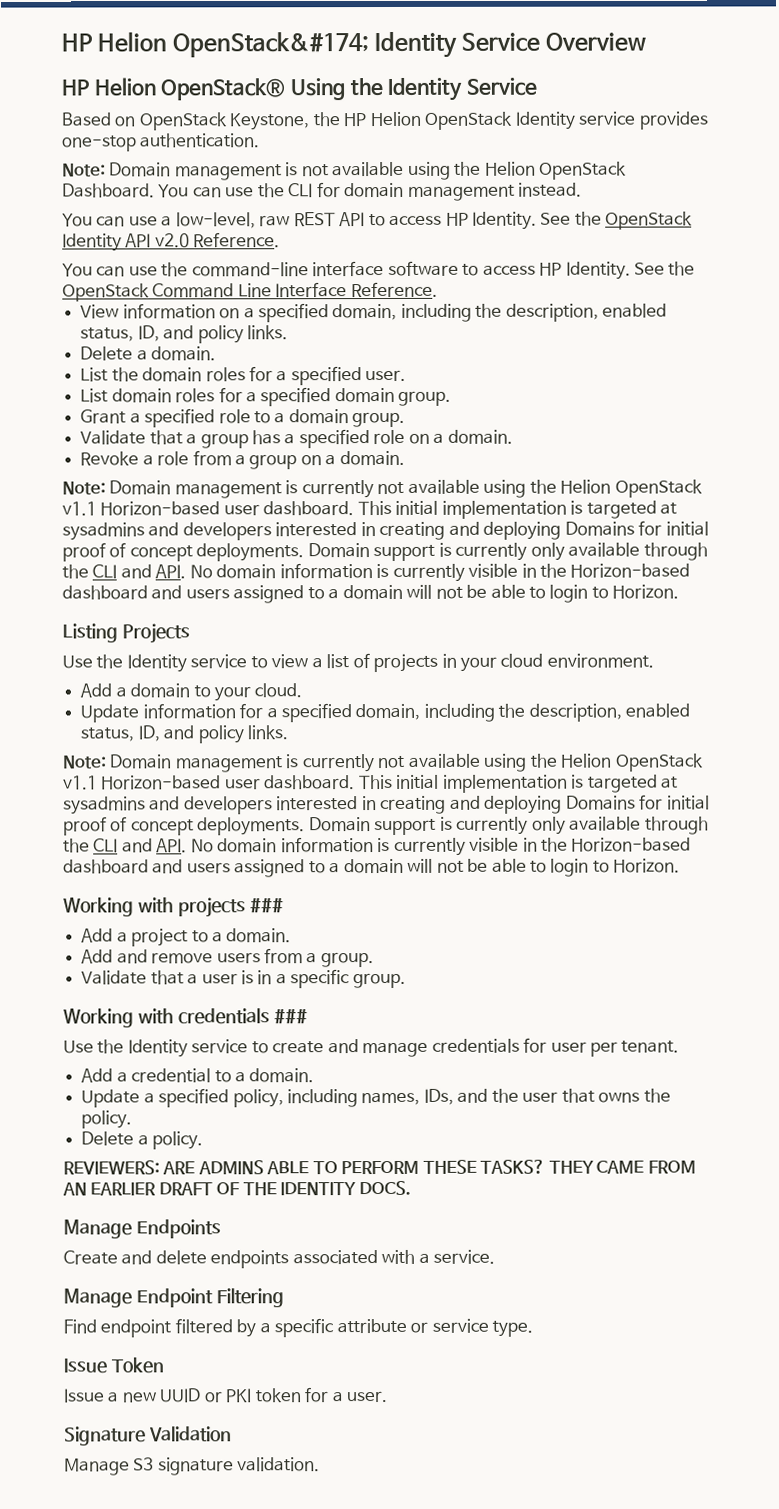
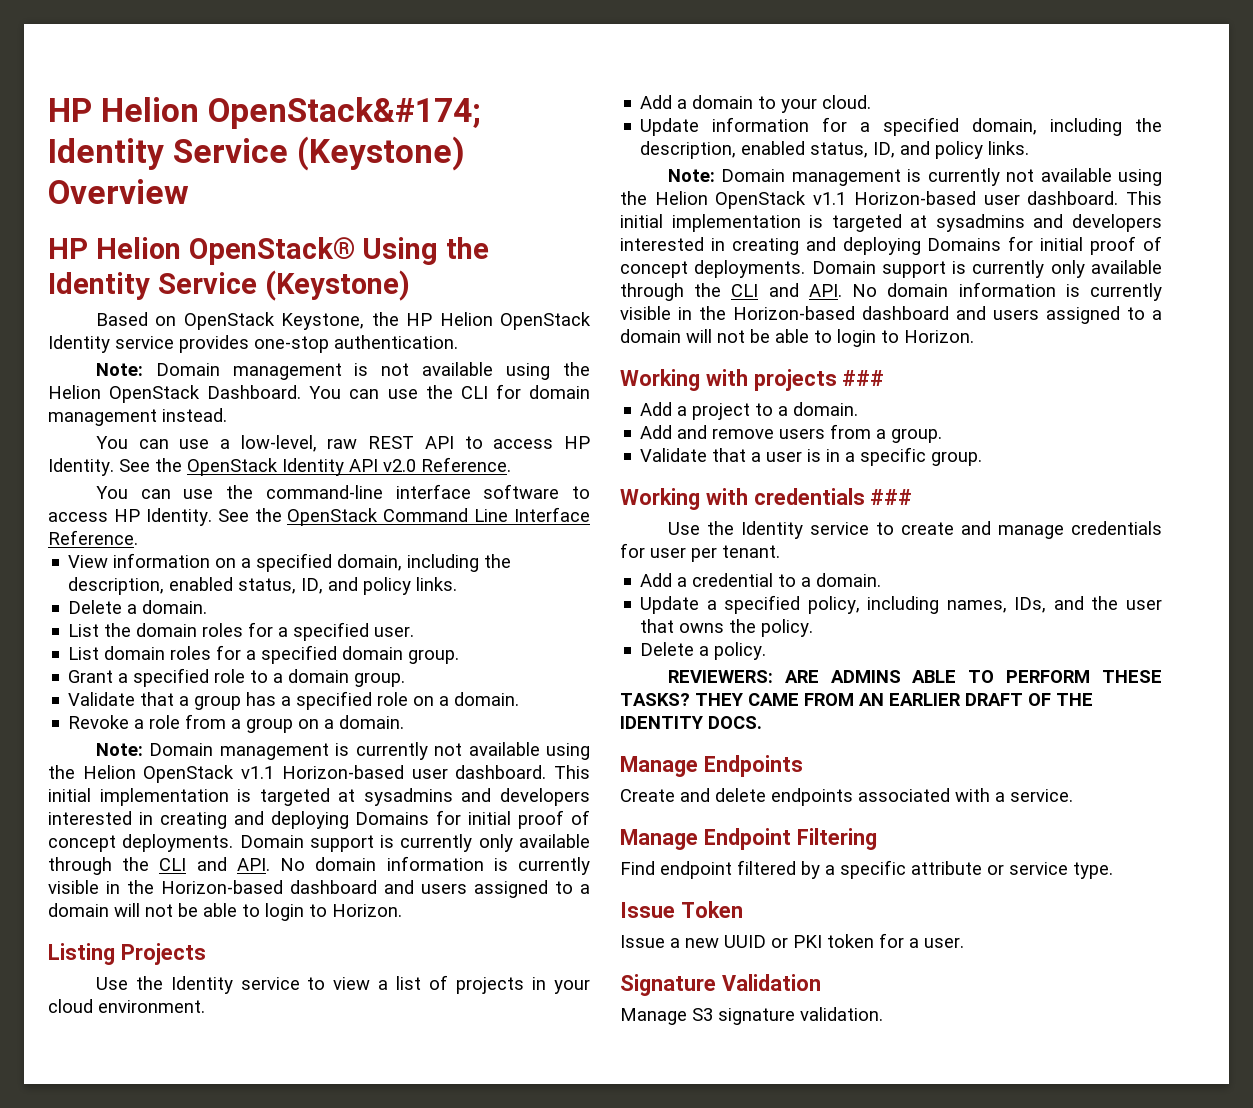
(541, 42) none -> [297,136,466,171] (Keystone)
(538, 86) none -> [264,270,410,301] (Keystone)

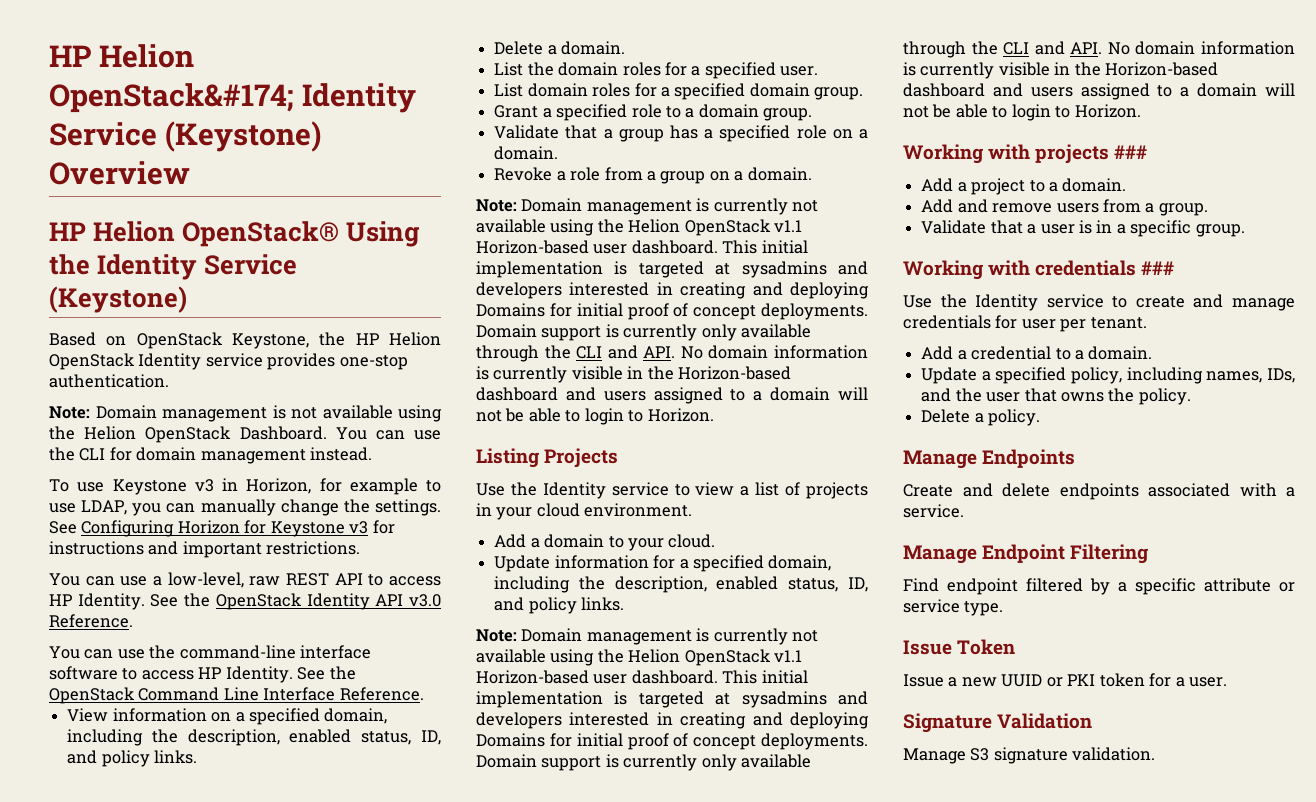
(227, 415) none -> [49,478,441,495] [49,499,441,516] [49,520,395,537] [49,541,361,558] // To use Keystone v3 in Horizon, for example to use LDAP, you can manually change the settings. See Configuring Horizon for Keystone v3 for instructions and important restrictions.
[383,459,416,472] v2.0 -> [409,594,442,607] v3.0
[667,670,1162,683] [620,693,1093,706] [620,716,762,729] // REVIEWERS: ARE ADMINS ABLE TO PERFORM THESE TASKS? THEY CAME FROM AN EARLIER DRAFT OF THE IDENTITY DOCS. -> (1041, 417) none

